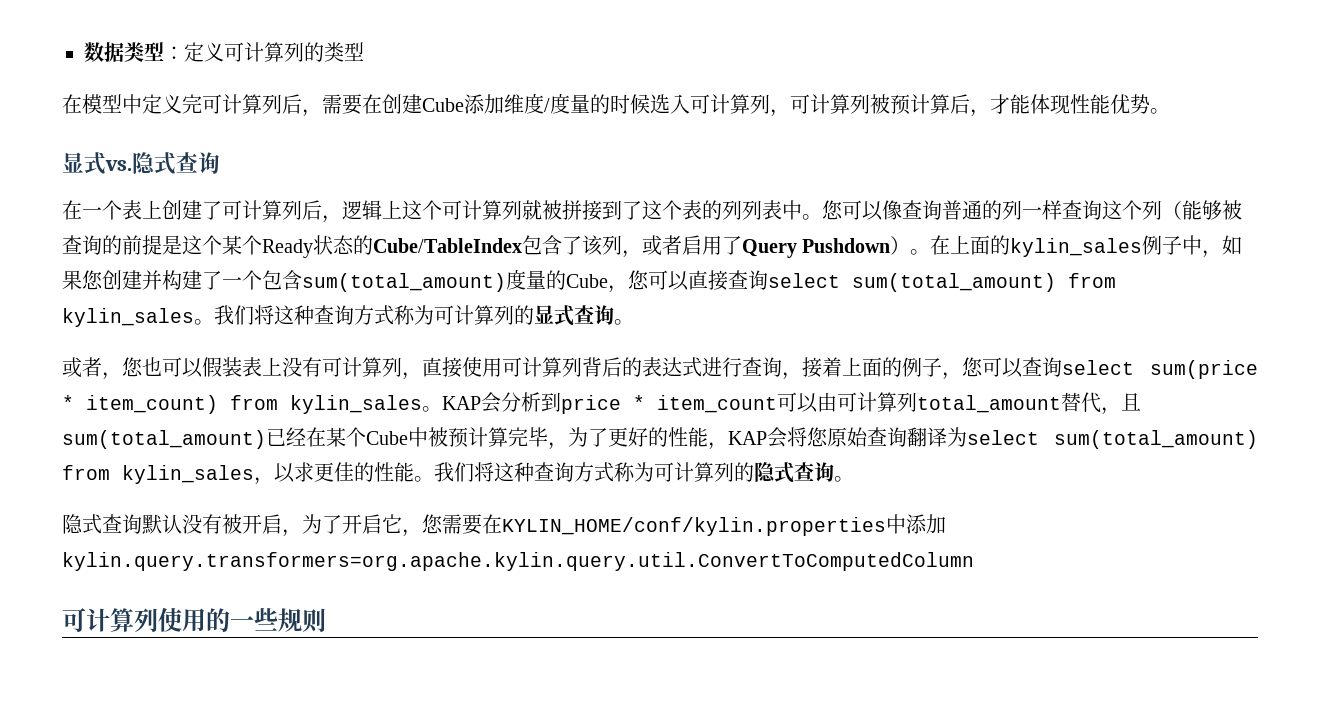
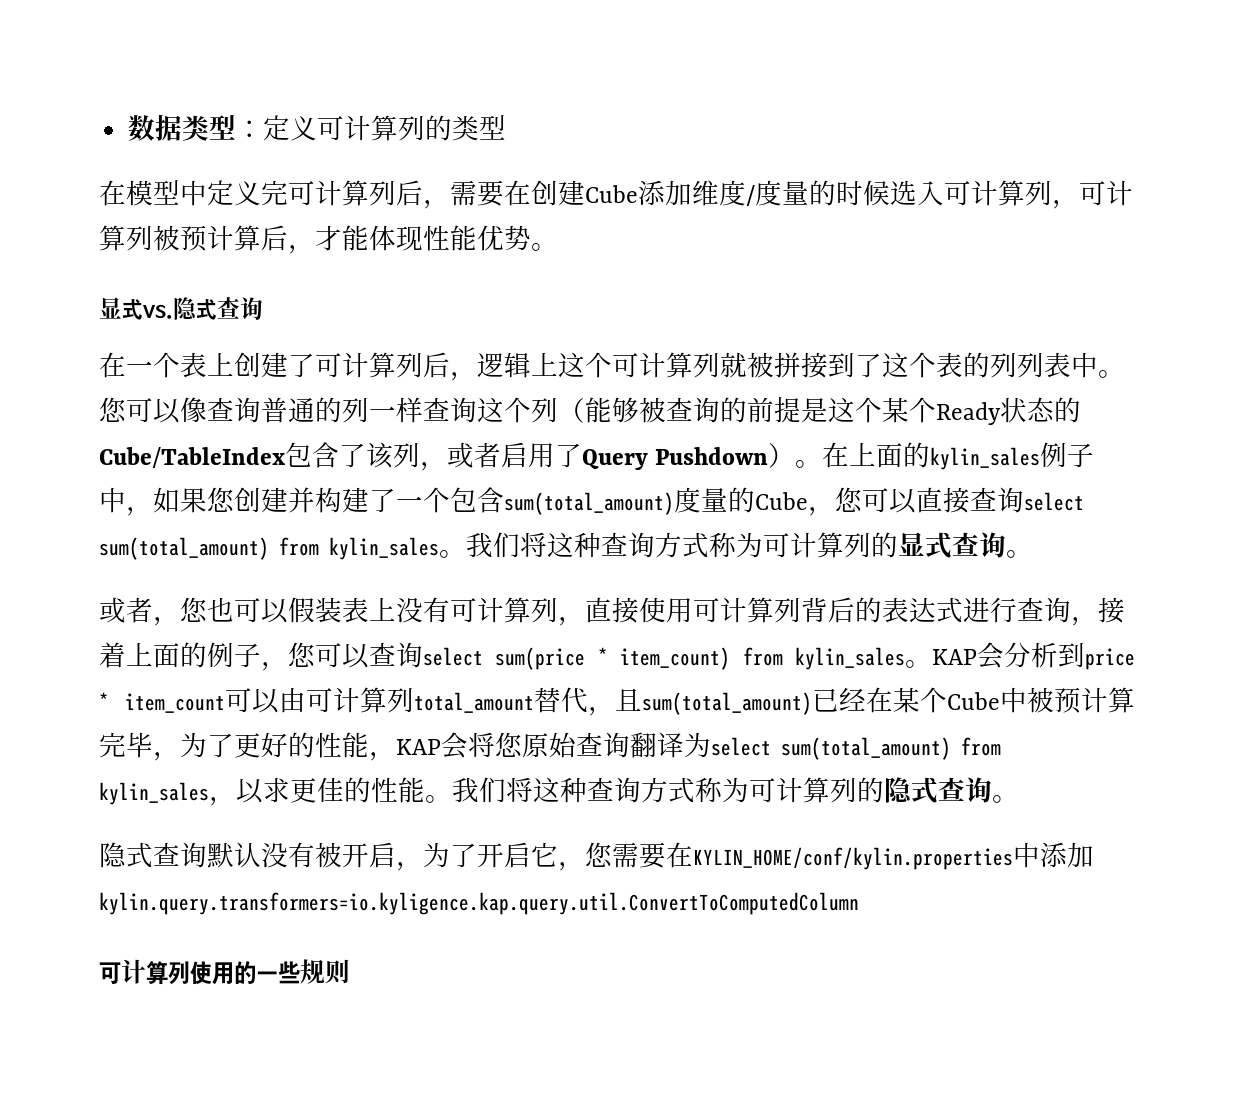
[62,552,974,571] kylin.query.transformers=org.apache.kylin.query.util.ConvertToComputedColumn -> [99,892,859,915] kylin.query.transformers=io.kyligence.kap.query.util.ConvertToComputedColumn

